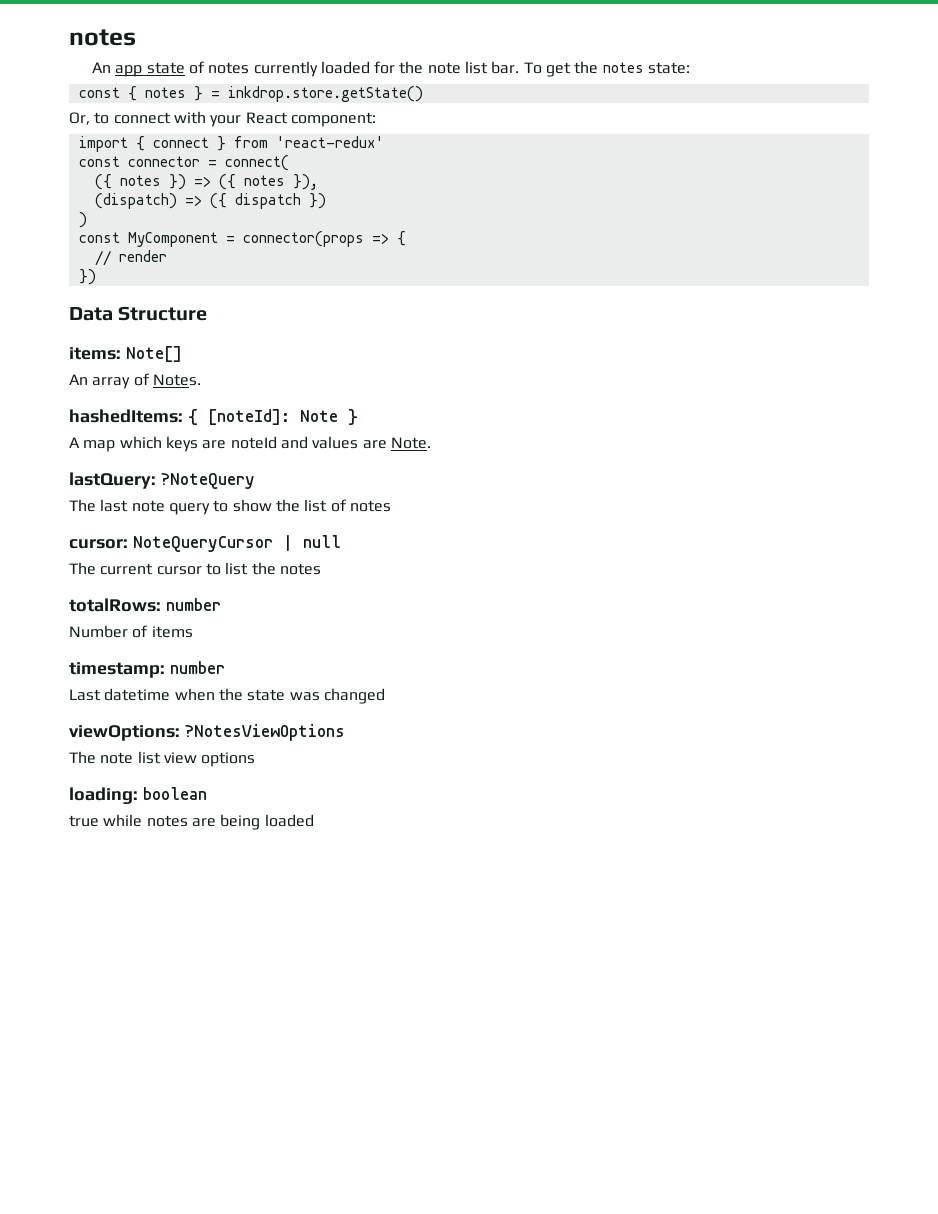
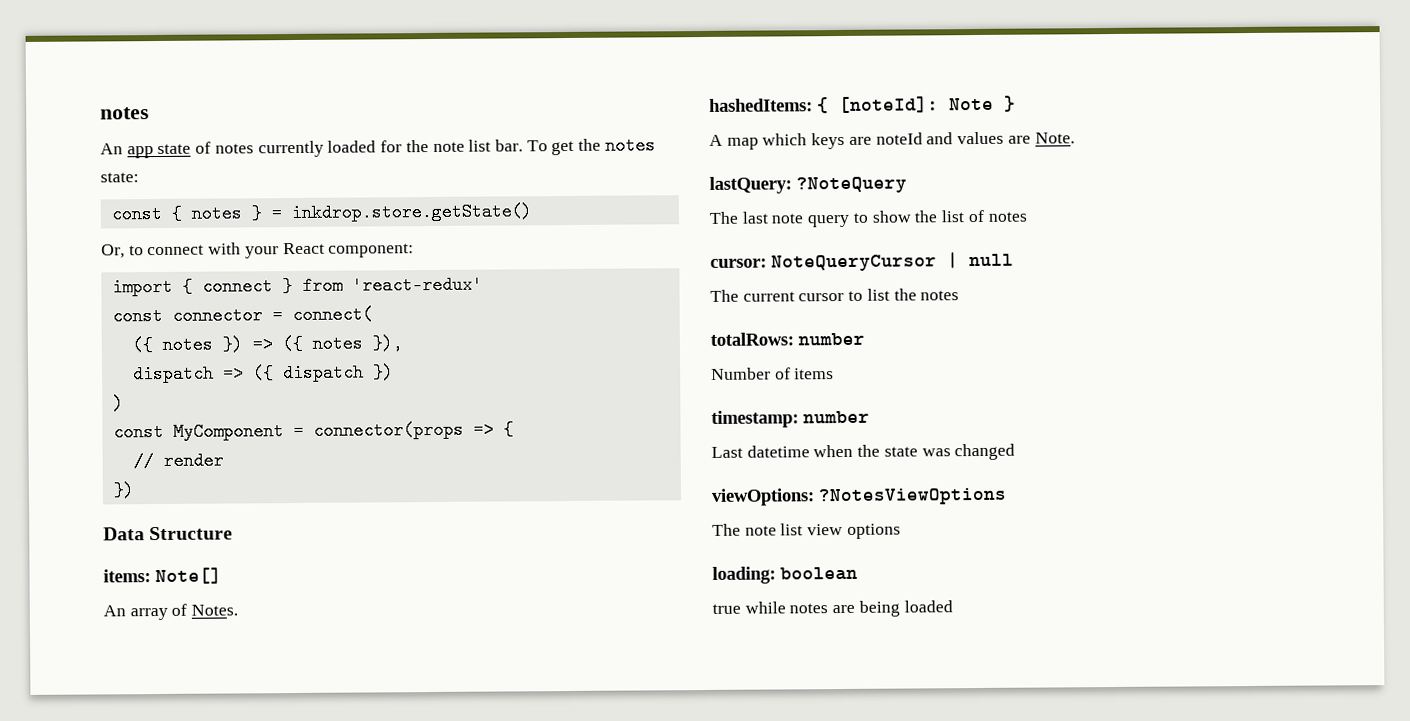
[94,193,177,209] (dispatch) -> [132,364,214,384] dispatch

